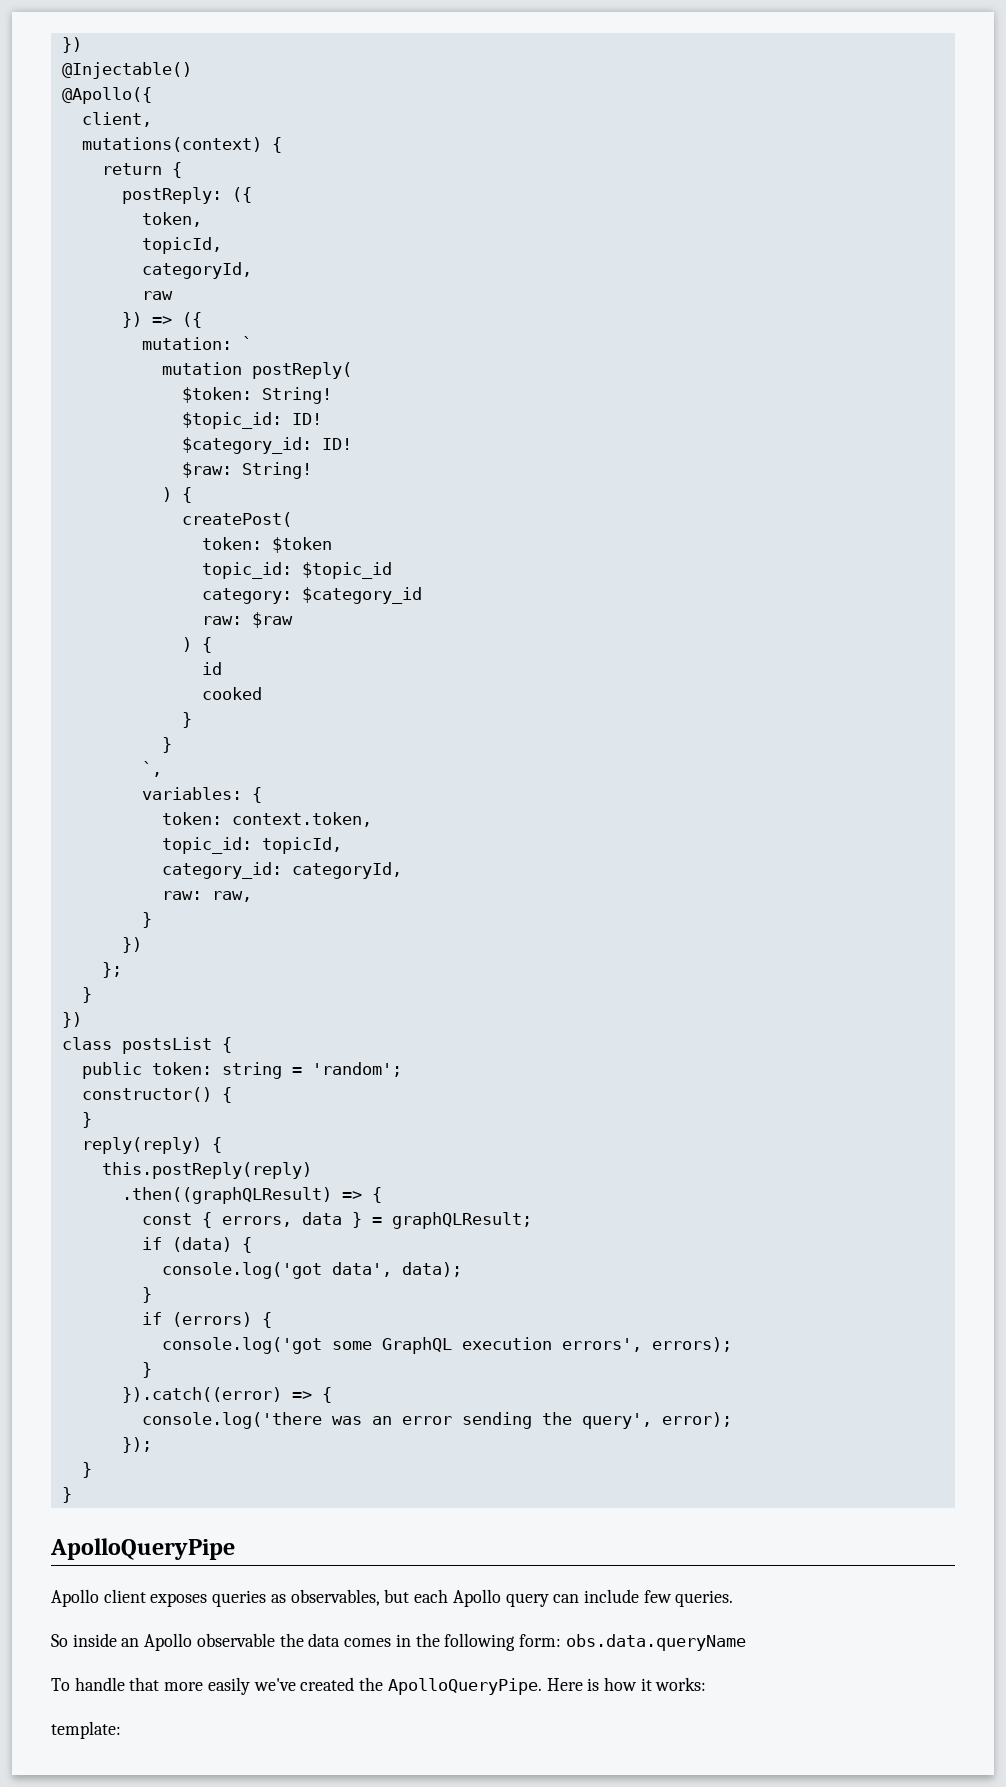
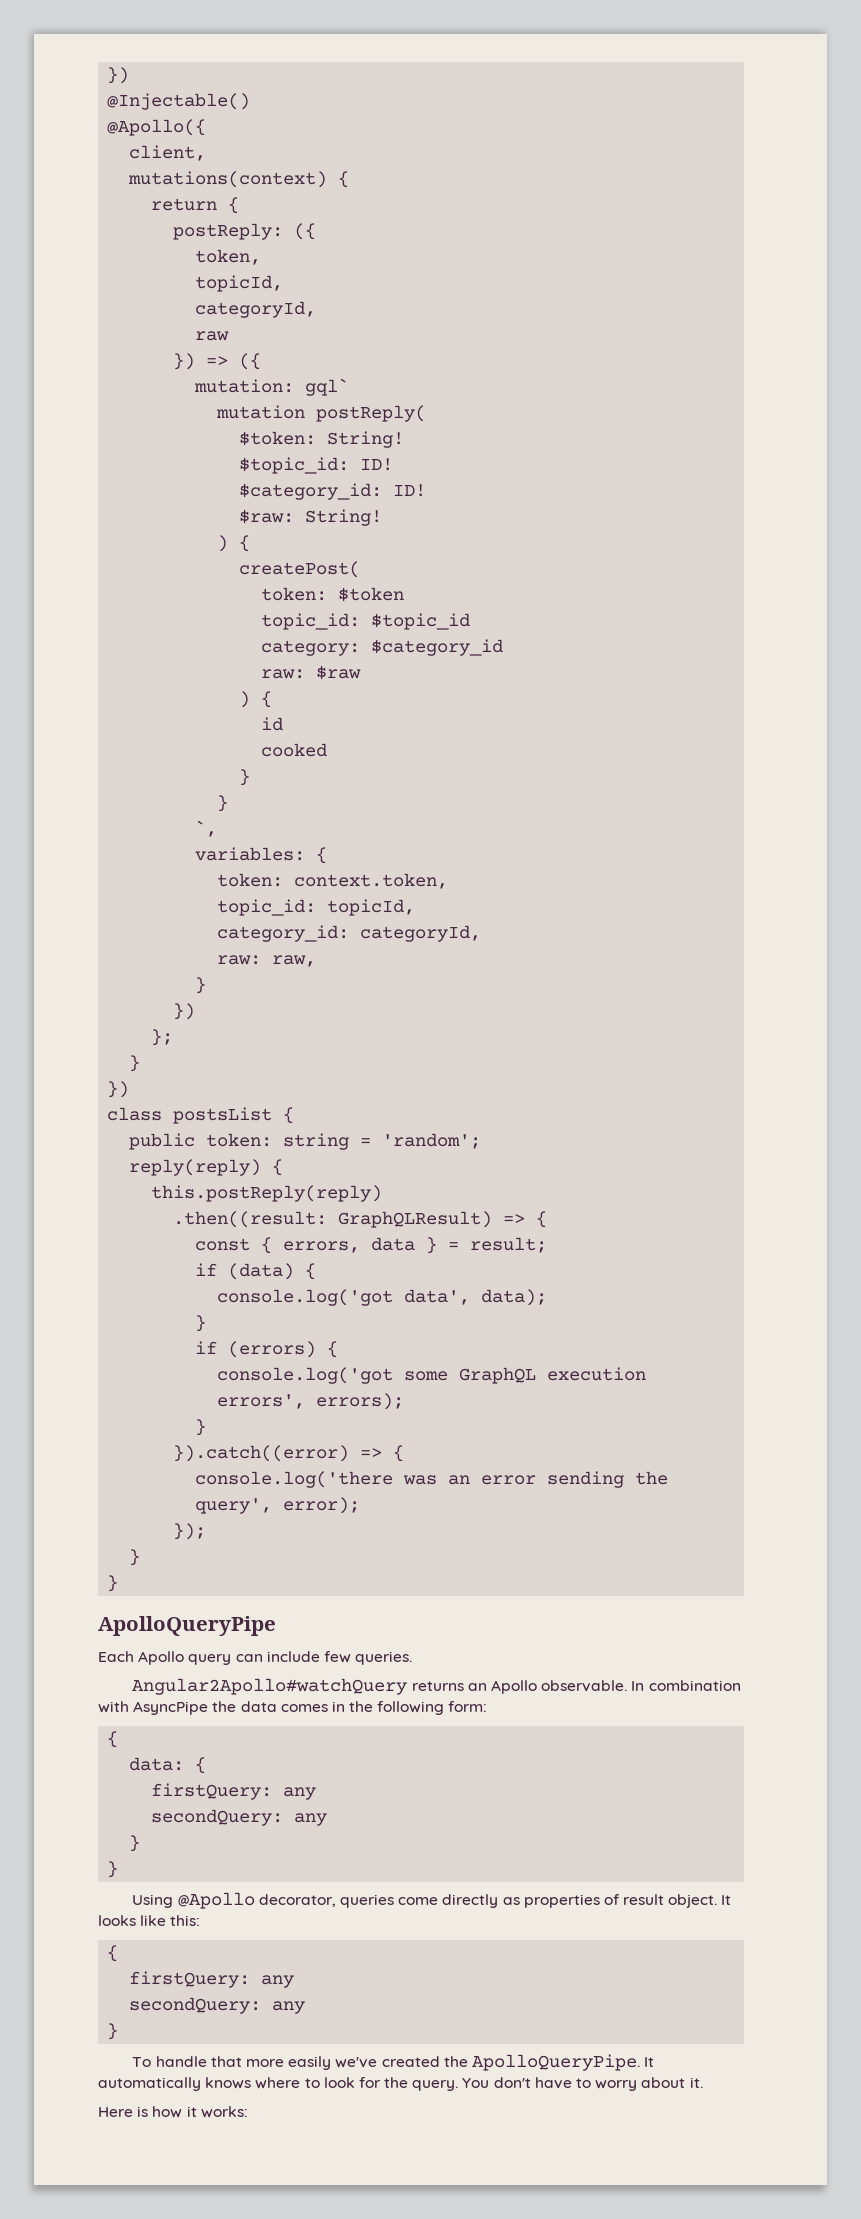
[241,336,252,350] ` -> [305,378,350,396] gql`
[81,1087,232,1103] [81,1112,92,1128] // constructor() { // } -> (482, 1141) none
[121,1187,332,1204] .then((graphQLResult) -> [173,1211,493,1228] .then((result: GraphQLResult)
[391,1212,532,1229] graphQLResult; -> [470,1237,548,1253] result;
[51,1589,449,1607] Apollo client exposes queries as observables, but each -> [98,1651,134,1662] Each
[51,1633,275,1651] So inside an Apollo observable -> [132,1678,741,1695] [98,1701,209,1715] Angular2Apollo#watchQuery returns an Apollo observable. In combination with AsyncPipe
[565,1634,746,1651] obs.data.queryName -> [107,1731,119,1748] [129,1757,207,1774] [151,1783,317,1800] [151,1809,328,1826] [129,1835,141,1852] [107,1861,119,1878] [132,1892,732,1909] [98,1915,201,1926] [107,1945,119,1962] [129,1971,295,1988] [129,1997,306,2014] [107,2023,119,2040] // { // data: { // firstQuery: any // secondQuery: any // } // } // Using @Apollo decorator, queries come directly as properties of result object. It looks like this: // { // firstQuery: any // secondQuery: any // }
(542, 1686) none -> [644,2057,655,2067] [98,2077,703,2091] It automatically knows where to look for the query. You don't have to worry about it. //
[51,1721,121,1739] // template: -> (248, 2112) none

